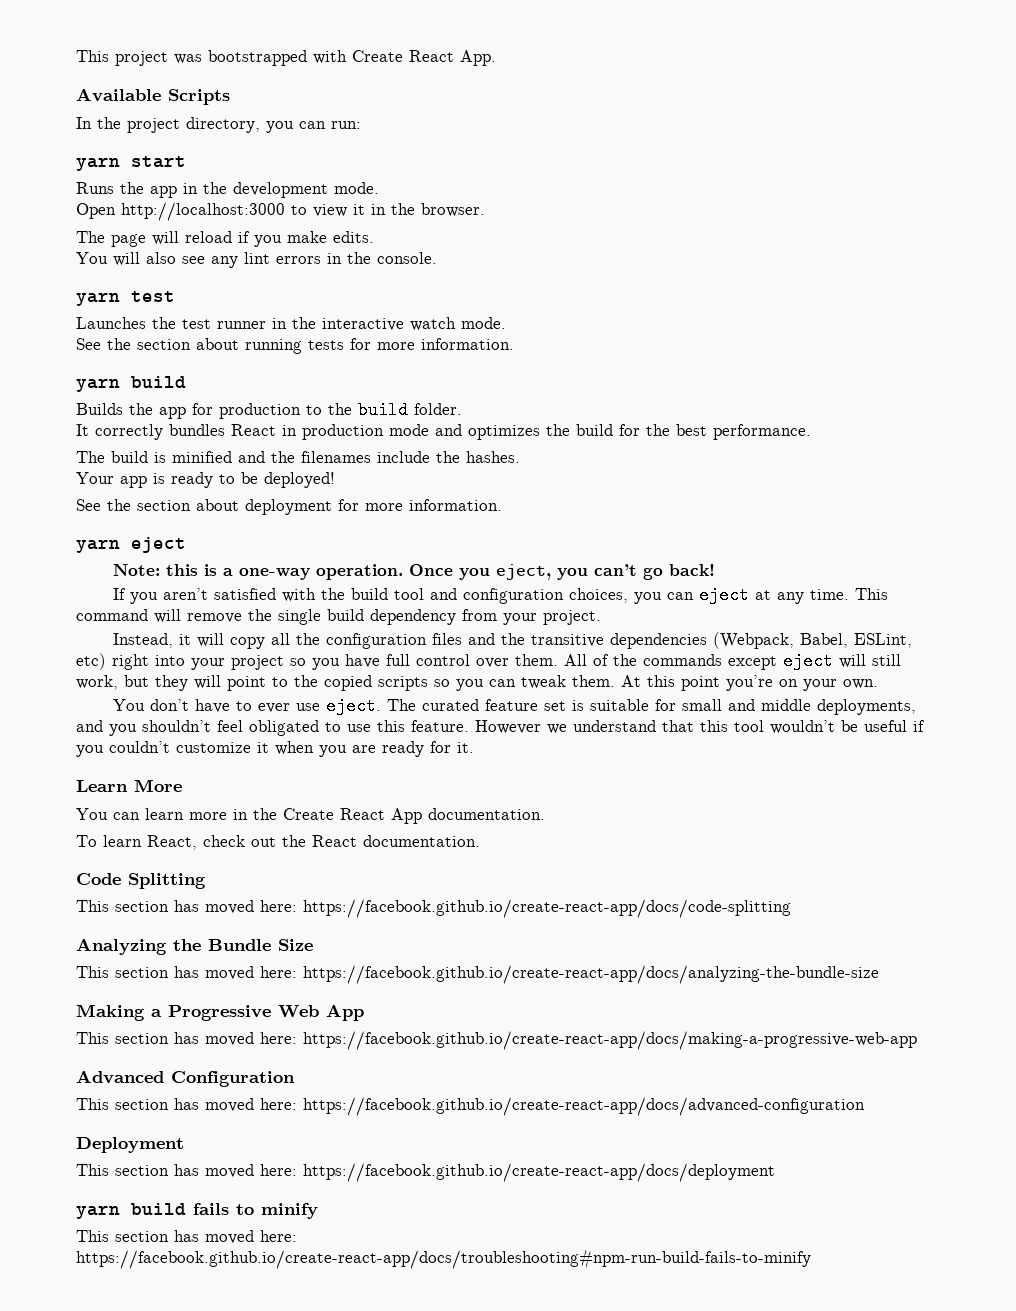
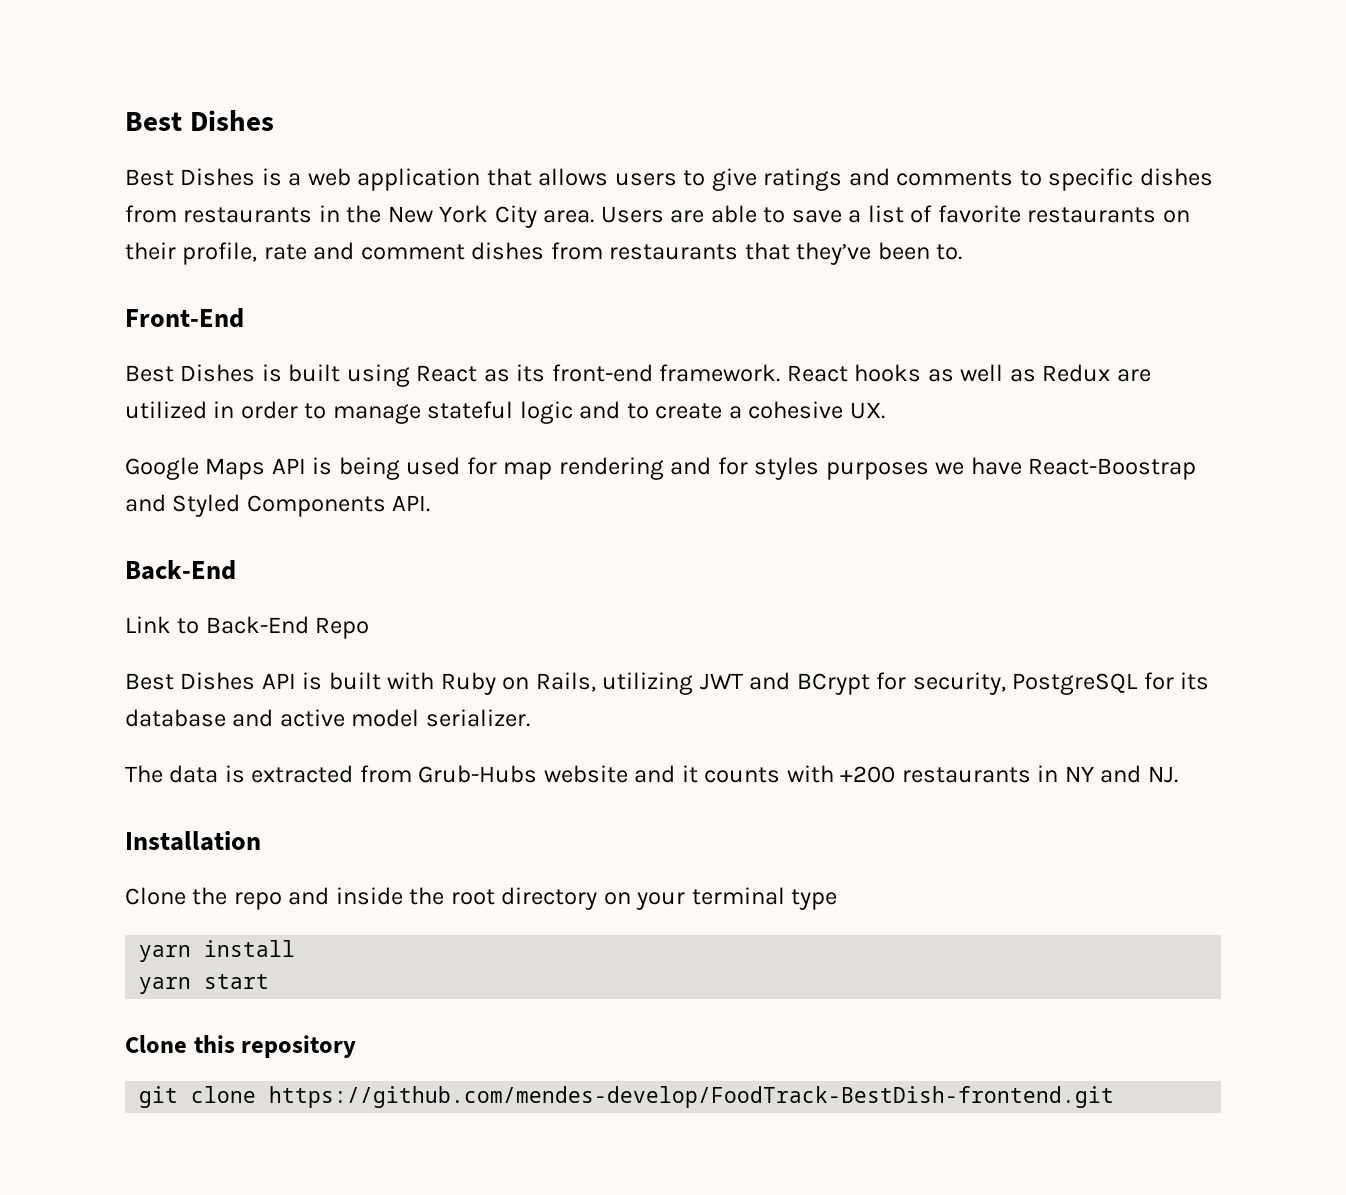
[76,50,496,66] [76,88,230,105] [76,117,361,133] [76,156,186,171] [76,182,379,198] [76,202,485,221] [76,231,374,247] [76,252,437,268] [76,291,175,306] [76,317,506,331] [76,338,514,354] [76,376,186,392] [76,401,462,419] [76,424,811,440] [76,451,520,463] [76,472,335,488] [76,499,502,515] [76,537,186,553] [113,564,716,580] [113,586,889,604] [76,609,601,625] [113,632,913,649] [76,652,901,670] [76,675,878,691] [113,697,917,715] [76,720,925,736] [76,741,474,757] [76,779,182,792] [76,808,545,824] [76,835,480,850] [76,873,206,889] [76,899,791,918] [76,938,313,955] [76,965,879,984] [76,1004,364,1021] [76,1031,917,1050] [76,1070,295,1087] [76,1097,865,1116] [76,1137,184,1153] [76,1163,775,1182] [76,1203,318,1219] [76,1230,297,1244] [76,1249,811,1269] This project was bootstrapped with Create React App. // Available Scripts // In the project directory, you can run: // yarn start // Runs the app in the development mode. // Open http://localhost:3000 to view it in the browser. // The page will reload if you make edits. // You will also see any lint errors in the console. // yarn test // Launches the test runner in the interactive watch mode. // See the section about running tests for more information. // yarn build // Builds the app for production to the build folder. // It correctly bundles React in production mode and optimizes the build for the best performance. // The build is minified and the filenames include the hashes. // Your app is ready to be deployed! // See the section about deployment for more information. // yarn eject // Note: this is a one-way operation. Once you eject, you can’t go back! // If you aren’t satisfied with the build tool and configuration choices, you can eject at any time. This command will remove the single build dependency from your project. // Instead, it will copy all the configuration files and the transitive dependencies (Webpack, Babel, ESLint, etc) right into your project so you have full control over them. All of the commands except eject will still work, but they will point to the copied scripts so you can tweak them. At this point you’re on your own. // You don’t have to ever use eject. The curated feature set is suitable for small and middle deployments, and you shouldn’t feel obligated to use this feature. However we understand that this tool wouldn’t be useful if you couldn’t customize it when you are ready for it. // Learn More // You can learn more in the Create React App documentation. // To learn React, check out the React documentation. // Code Splitting // This section has moved here: https://facebook.github.io/create-react-app/docs/code-splitting // Analyzing the Bundle Size // This section has moved here: https://facebook.github.io/create-react-app/docs/analyzing-the-bundle-size // Making a Progressive Web App // This section has moved here: https://facebook.github.io/create-react-app/docs/making-a-progressive-web-app // Advanced Configuration // This section has moved here: https://facebook.github.io/create-react-app/docs/advanced-configuration // Deployment // This section has moved here: https://facebook.github.io/create-react-app/docs/deployment // yarn build fails to minify // This section has moved here: https://facebook.github.io/create-react-app/docs/troubleshooting#npm-run-build-fails-to-minify -> [125,110,274,131] [125,168,1213,191] [125,205,1190,228] [125,242,963,265] [125,308,244,328] [125,364,1151,387] [125,401,885,424] [125,457,1197,480] [125,494,431,517] [125,560,236,580] [125,616,370,639] [125,672,1210,695] [125,709,530,727] [125,765,1178,783] [125,831,261,851] [125,887,838,910] [139,940,296,962] [139,974,270,994] [125,1035,357,1058] [139,1086,1115,1108] Best Dishes // Best Dishes is a web application that allows users to give ratings and comments to specific dishes from restaurants in the New York City area. Users are able to save a list of favorite restaurants on their profile, rate and comment dishes from restaurants that they’ve been to. // Front-End // Best Dishes is built using React as its front-end framework. React hooks as well as Redux are utilized in order to manage stateful logic and to create a cohesive UX. // Google Maps API is being used for map rendering and for styles purposes we have React-Boostrap and Styled Components API. // Back-End // Link to Back-End Repo // Best Dishes API is built with Ruby on Rails, utilizing JWT and BCrypt for security, PostgreSQL for its database and active model serializer. // The data is extracted from Grub-Hubs website and it counts with +200 restaurants in NY and NJ. // Installation // Clone the repo and inside the root directory on your terminal type // yarn install // yarn start // Clone this repository // git clone https://github.com/mendes-develop/FoodTrack-BestDish-frontend.git

